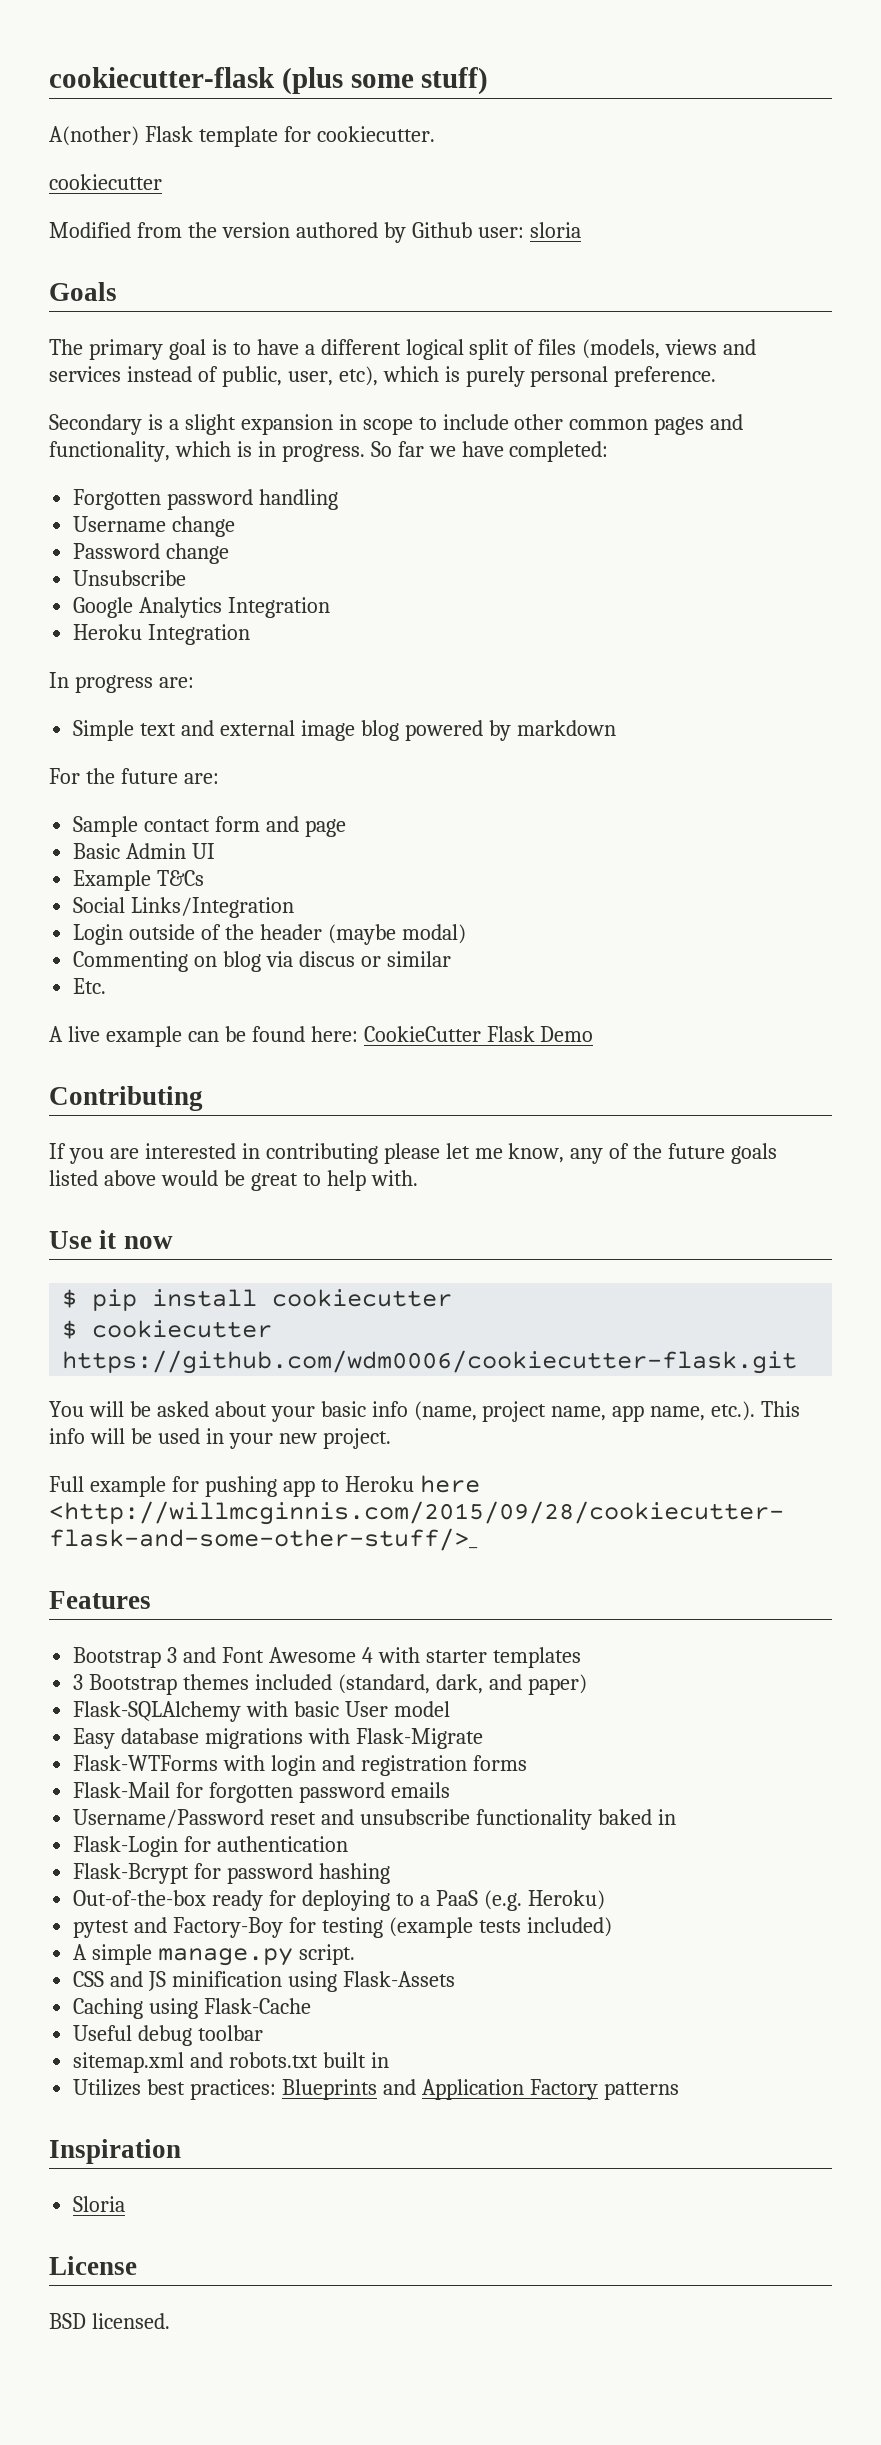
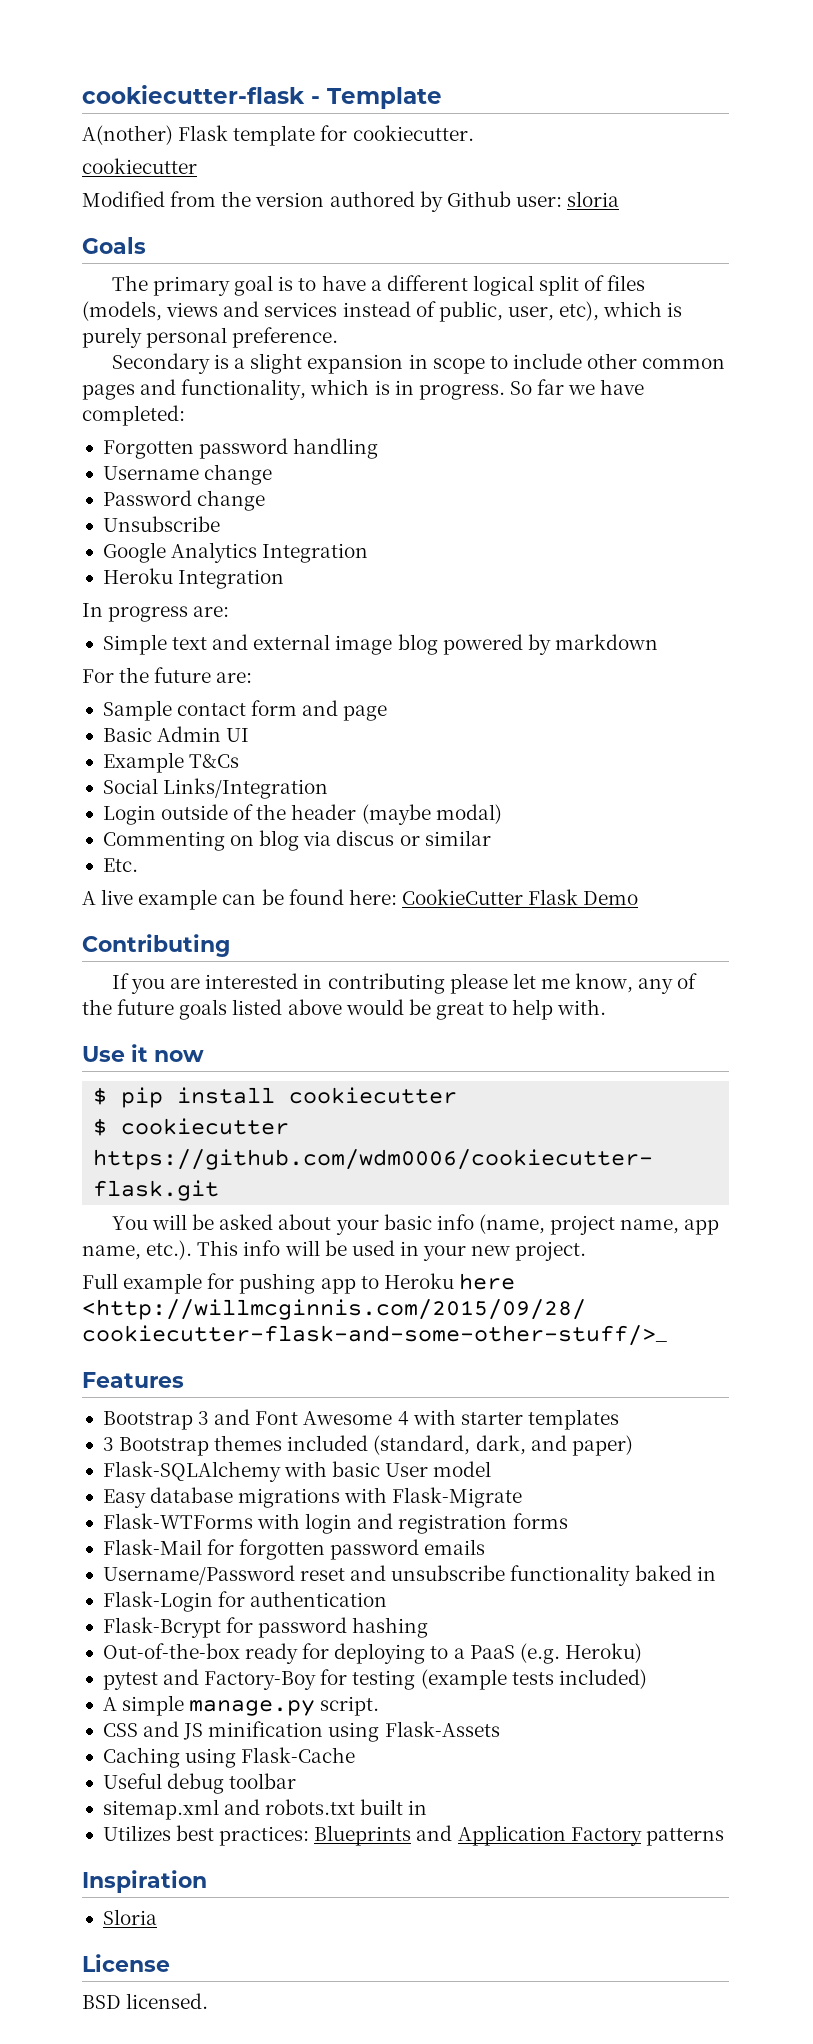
[281,67,489,95] (plus some stuff) -> [311,87,442,109] - Template

